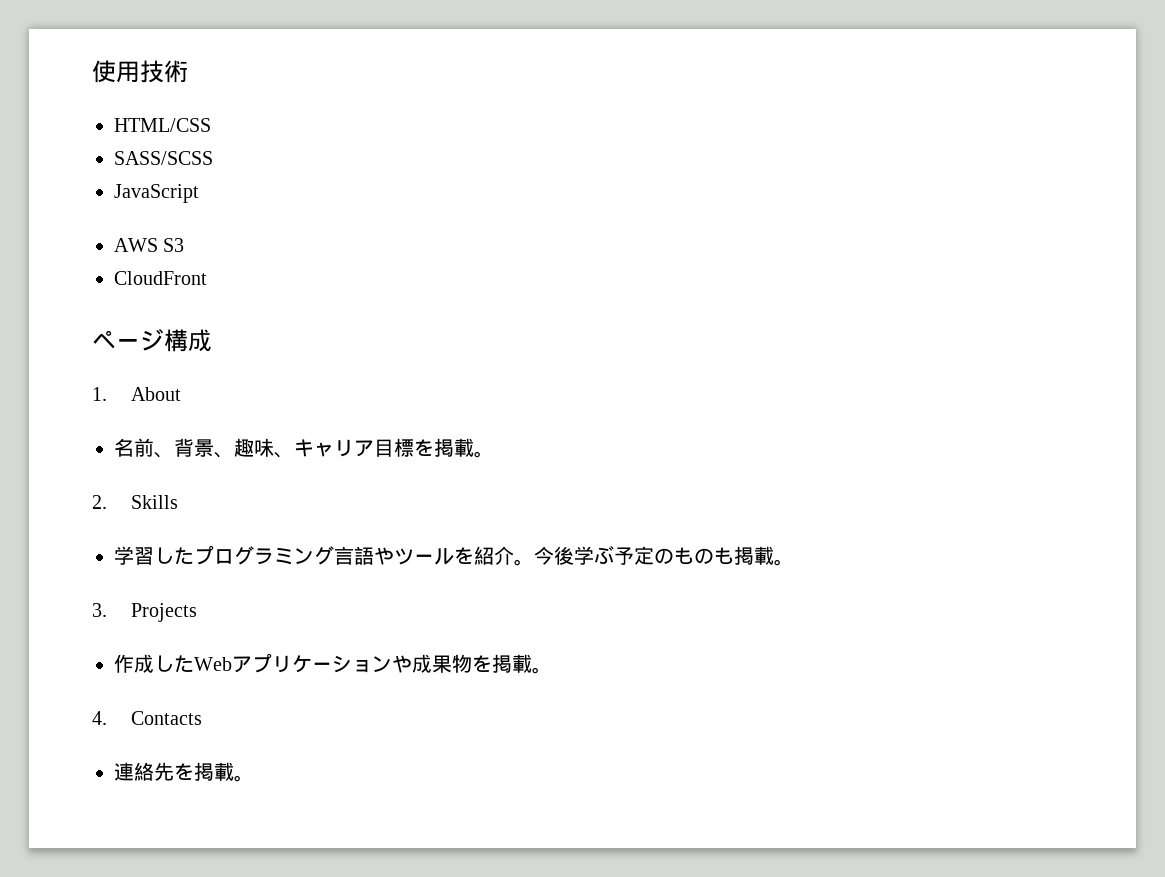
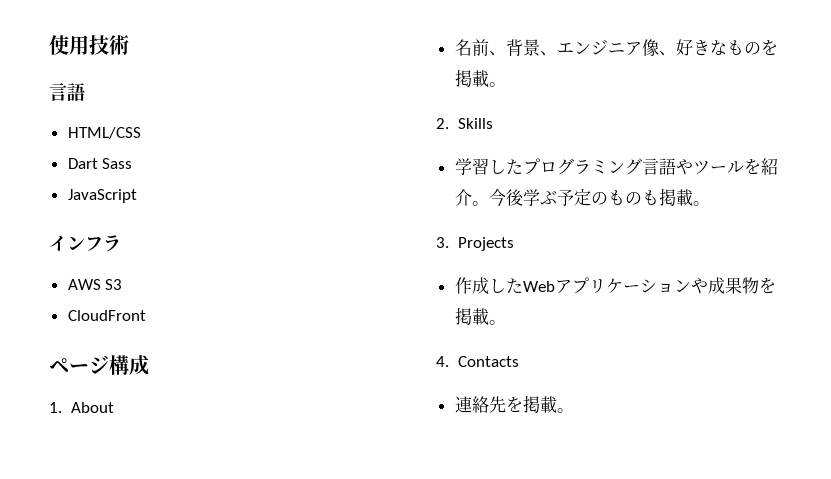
(188, 71) none -> [49,83,85,101] // 言語
[114,151,213,165] SASS/SCSS -> [67,158,133,169] Dart Sass
(199, 193) none -> [49,235,121,252] // インフラ
[234,438,414,458] 趣味、キャリア目標 -> [556,39,761,57] エンジニア像、好きなもの

